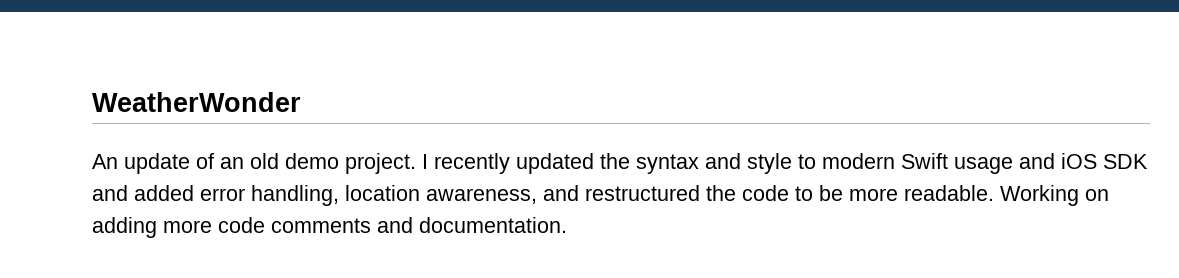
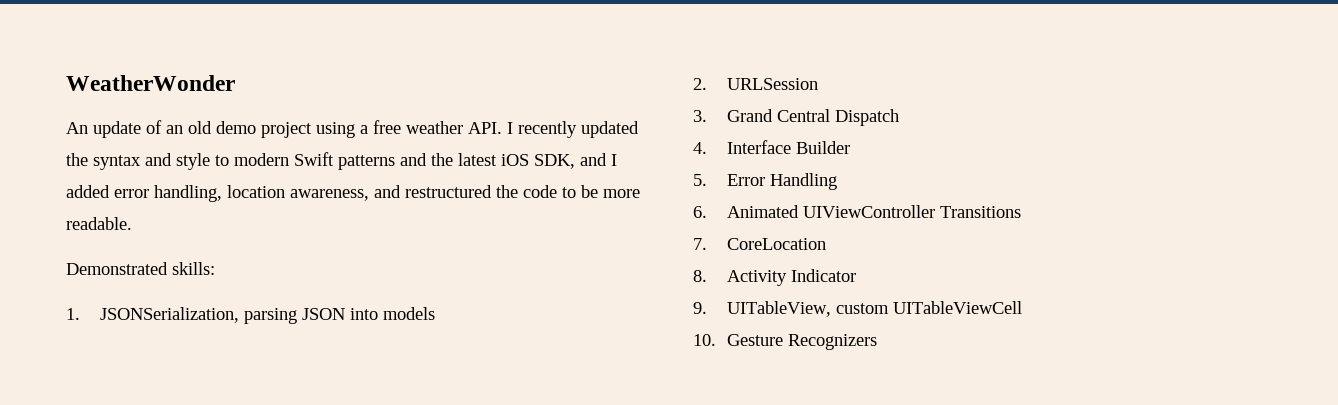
[345,153,416,174] project. -> [261,120,502,138] project using a free weather API.
[954,153,1148,174] [92,185,128,201] usage and iOS SDK and -> [338,153,617,170] patterns and the latest iOS SDK, and I
[1000,185,1109,206] [92,217,567,238] Working on adding more code comments and documentation. -> [66,262,215,275] [66,307,435,324] [693,78,818,90] [693,109,899,126] [693,140,850,154] [693,173,837,190] [693,205,1021,218] [693,238,826,250] [693,269,856,286] [693,301,1022,317] [693,334,877,350] // Demonstrated skills: // 1. JSONSerialization, parsing JSON into models // 2. URLSession // 3. Grand Central Dispatch // 4. Interface Builder // 5. Error Handling // 6. Animated UIViewController Transitions // 7. CoreLocation // 8. Activity Indicator // 9. UITableView, custom UITableViewCell // 10. Gesture Recognizers

